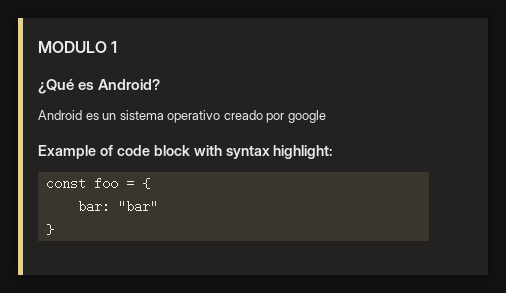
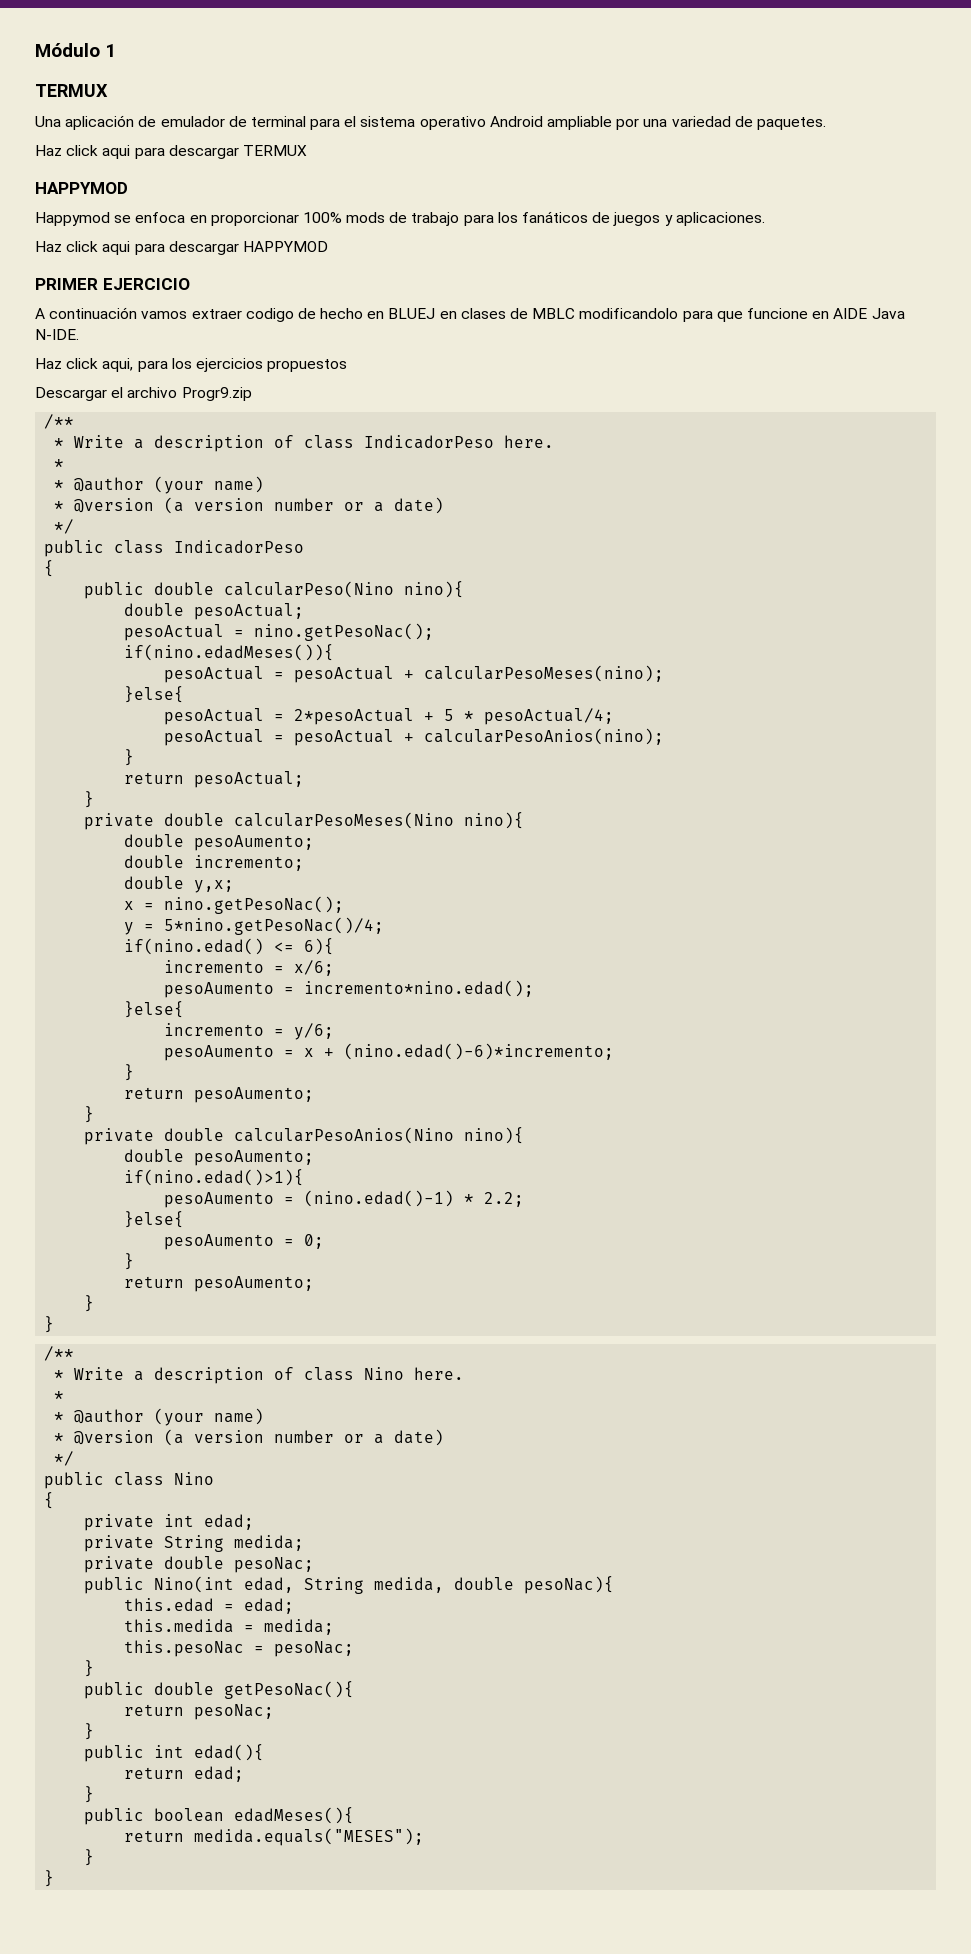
[38,41,107,53] MODULO -> [35,43,100,57] Módulo
[38,79,161,94] [38,110,326,123] [38,145,333,159] [45,177,150,190] [77,200,158,213] ¿Qué es Android? // Android es un sistema operativo creado por google // Example of code block with syntax highlight: // const foo = { // bar: "bar" -> [35,84,108,97] [35,115,826,130] [35,145,307,159] [35,182,128,194] [35,211,765,226] [35,241,328,255] [35,278,190,290] [35,307,905,322] [35,329,79,340] [35,358,348,372] [35,387,252,401] [44,414,75,429] [54,435,555,452] [54,459,65,469] [54,476,265,494] [54,497,445,514] [54,519,75,534] [44,540,305,557] [44,560,55,577] [84,581,465,599] [124,603,305,620] [124,623,435,641] [124,644,335,661] [164,665,665,683] [124,686,185,703] [164,708,615,725] [164,728,665,746] [124,749,135,766] [124,771,305,788] [84,791,95,808] [84,812,525,830] [124,834,315,851] [124,855,305,871] [124,876,235,893] [124,896,345,914] [124,917,385,935] [124,938,335,955] [164,960,335,976] [164,980,535,998] [124,1001,185,1018] [164,1023,335,1040] [164,1043,615,1061] [124,1064,135,1081] [124,1087,315,1103] [84,1106,95,1123] [84,1127,525,1145] [124,1149,315,1166] [124,1169,305,1186] [164,1190,525,1208] [124,1211,185,1228] [164,1234,325,1250] [124,1253,135,1270] [124,1276,315,1292] [84,1295,95,1312] [44,1316,55,1333] [44,1346,75,1361] [54,1367,465,1384] [54,1391,65,1401] [54,1408,265,1426] [54,1429,445,1446] [54,1451,75,1466] [44,1472,215,1489] [44,1492,55,1509] [84,1514,255,1531] [84,1535,305,1552] [84,1556,315,1573] [84,1576,615,1594] [124,1598,295,1614] [124,1619,335,1635] [124,1640,355,1657] [84,1660,95,1677] [84,1681,355,1699] [124,1704,275,1720] [84,1723,95,1740] [84,1744,265,1762] [124,1766,245,1782] [84,1786,95,1803] [84,1807,355,1825] [124,1828,425,1846] [84,1849,95,1866] TERMUX // Una aplicación de emulador de terminal para el sistema operativo Android ampliable por una variedad de paquetes. // Haz click aqui para descargar TERMUX // HAPPYMOD // Happymod se enfoca en proporcionar 100% mods de trabajo para los fanáticos de juegos y aplicaciones. // Haz click aqui para descargar HAPPYMOD // PRIMER EJERCICIO // A continuación vamos extraer codigo de hecho en BLUEJ en clases de MBLC modificandolo para que funcione en AIDE Java N-IDE. // Haz click aqui, para los ejercicios propuestos // Descargar el archivo Progr9.zip // /** // * Write a description of class IndicadorPeso here. // * // * @author (your name) // * @version (a version number or a date) // */ // public class IndicadorPeso // { // public double calcularPeso(Nino nino){ // double pesoActual; // pesoActual = nino.getPesoNac(); // if(nino.edadMeses()){ // pesoActual = pesoActual + calcularPesoMeses(nino); // }else{ // pesoActual = 2*pesoActual + 5 * pesoActual/4; // pesoActual = pesoActual + calcularPesoAnios(nino); // } // return pesoActual; // } // private double calcularPesoMeses(Nino nino){ // double pesoAumento; // double incremento; // double y,x; // x = nino.getPesoNac(); // y = 5*nino.getPesoNac()/4; // if(nino.edad() <= 6){ // incremento = x/6; // pesoAumento = incremento*nino.edad(); // }else{ // incremento = y/6; // pesoAumento = x + (nino.edad()-6)*incremento; // } // return pesoAumento; // } // private double calcularPesoAnios(Nino nino){ // double pesoAumento; // if(nino.edad()>1){ // pesoAumento = (nino.edad()-1) * 2.2; // }else{ // pesoAumento = 0; // } // return pesoAumento; // } // } // /** // * Write a description of class Nino here. // * // * @author (your name) // * @version (a version number or a date) // */ // public class Nino // { // private int edad; // private String medida; // private double pesoNac; // public Nino(int edad, String medida, double pesoNac){ // this.edad = edad; // this.medida = medida; // this.pesoNac = pesoNac; // } // public double getPesoNac(){ // return pesoNac; // } // public int edad(){ // return edad; // } // public boolean edadMeses(){ // return medida.equals("MESES"); // }

